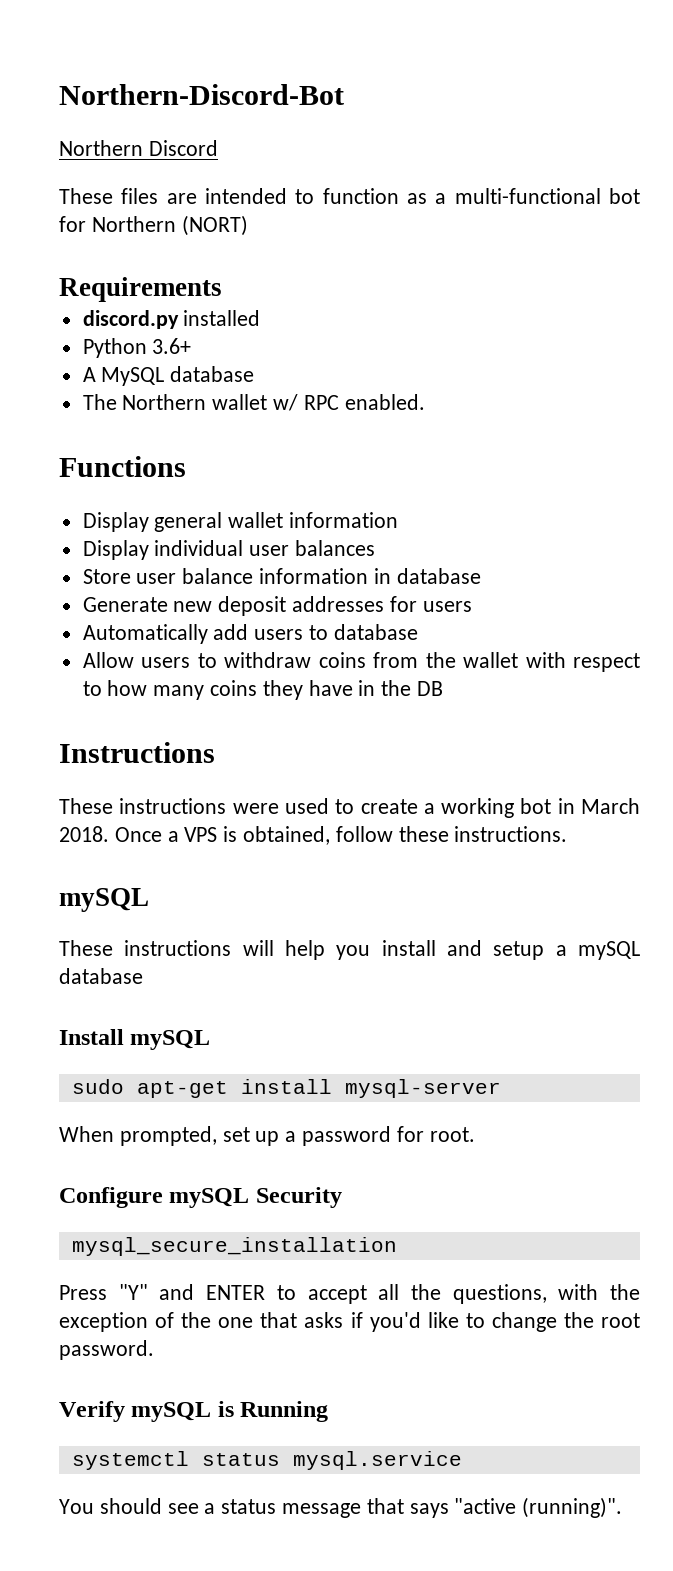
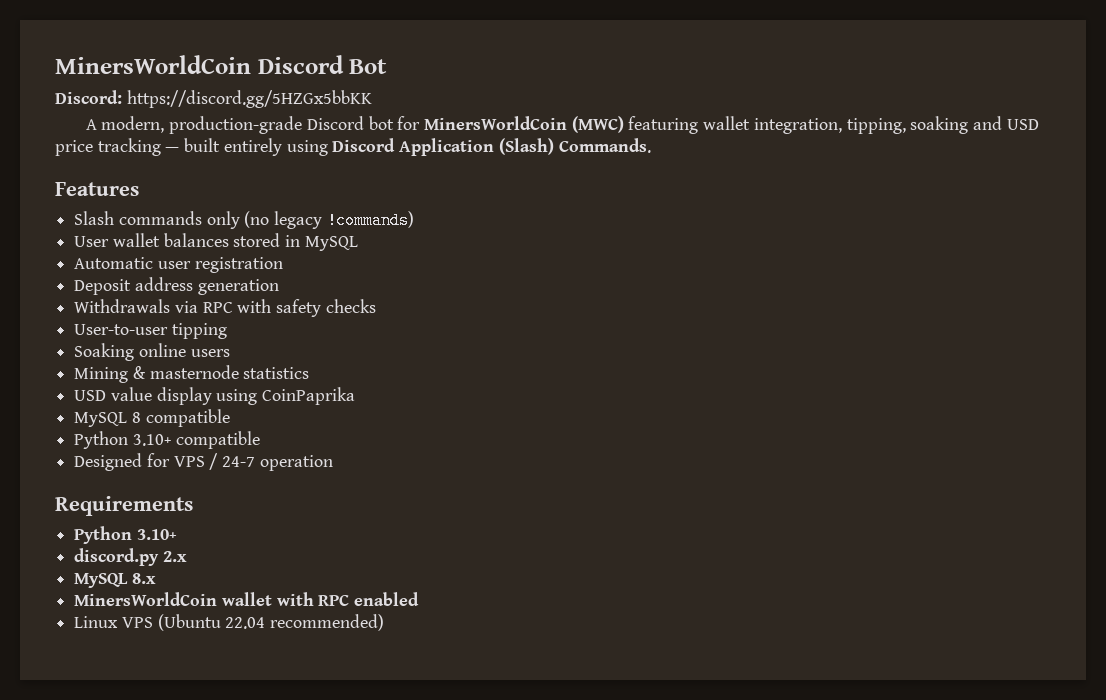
[59,84,344,105] [59,140,218,156] [59,188,640,204] [59,215,248,236] Northern-Discord-Bot // Northern Discord // These files are intended to function as a multi-functional bot for Northern (NORT) -> [55,55,388,74] [55,90,372,108] [85,116,1039,134] [55,138,651,156] [55,182,139,196] [74,211,414,229] [74,233,358,251] [74,257,283,273] [74,277,279,295] [74,299,376,317] [74,323,227,339] [74,343,230,361] [74,365,310,383] [74,387,356,405] [74,409,230,427] [74,431,260,449] [74,453,333,471] MinersWorldCoin Discord Bot // Discord: https://discord.gg/5HZGx5bbKK // A modern, production-grade Discord bot for MinersWorldCoin (MWC) featuring wallet integration, tipping, soaking and USD price tracking — built entirely using Discord Application (Slash) Commands. // Features // Slash commands only (no legacy !commands) // User wallet balances stored in MySQL // Automatic user registration // Deposit address generation // Withdrawals via RPC with safety checks // User-to-user tipping // Soaking online users // Mining & masternode statistics // USD value display using CoinPaprika // MySQL 8 compatible // Python 3.10+ compatible // Designed for VPS / 24-7 operation
(222, 289) none -> [74,526,177,544] // Python 3.10+
[183,310,261,326] [82,338,192,358] [82,366,255,386] [82,394,425,411] [59,456,186,477] [82,512,399,532] [82,540,376,560] [82,568,481,584] [82,596,472,616] [82,624,418,644] [82,652,641,672] [82,680,444,700] [59,742,215,763] [59,798,640,818] [59,826,568,845] [59,888,149,912] [59,940,640,960] [59,968,143,984] [59,1029,211,1050] [71,1079,501,1098] [59,1126,475,1146] [59,1187,342,1208] [71,1237,397,1256] [59,1284,640,1304] [59,1312,640,1332] [59,1340,154,1360] [59,1401,329,1422] [71,1451,462,1470] [59,1497,623,1518] installed // Python 3.6+ // A MySQL database // The Northern wallet w/ RPC enabled. // Functions // Display general wallet information // Display individual user balances // Store user balance information in database // Generate new deposit addresses for users // Automatically add users to database // Allow users to withdraw coins from the wallet with respect to how many coins they have in the DB // Instructions // These instructions were used to create a working bot in March 2018. Once a VPS is obtained, follow these instructions. // mySQL // These instructions will help you install and setup a mySQL database // Install mySQL // sudo apt-get install mysql-server // When prompted, set up a password for root. // Configure mySQL Security // mysql_secure_installation // Press "Y" and ENTER to accept all the questions, with the exception of the one that asks if you'd like to change the root password. // Verify mySQL is Running // systemctl status mysql.service // You should see a status message that says "active (running)". -> [162,551,187,562] [74,573,156,588] [74,592,420,606] [74,614,385,631] 2.x // MySQL 8.x // MinersWorldCoin wallet with RPC enabled // Linux VPS (Ubuntu 22.04 recommended)

